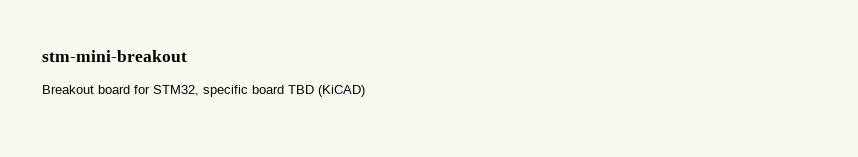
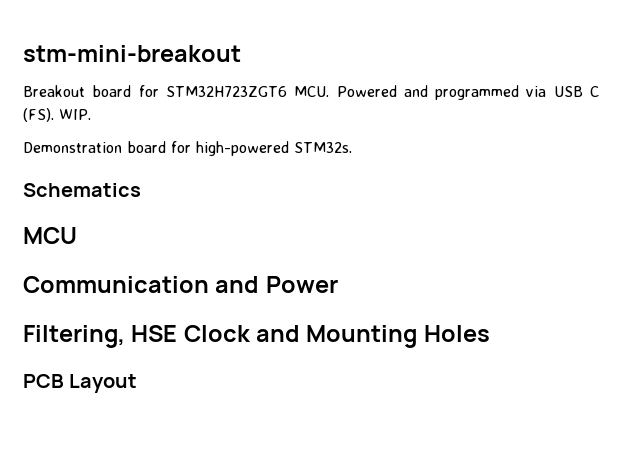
[153,85,365,97] STM32, specific board TBD (KiCAD) -> [165,85,599,100] [23,108,91,122] [23,141,352,156] [23,183,141,197] [23,227,77,244] [23,276,338,293] [23,325,490,348] [23,374,138,393] STM32H723ZGT6 MCU. Powered and programmed via USB C (FS). WIP. // Demonstration board for high-powered STM32s. // Schematics // MCU // Communication and Power // Filtering, HSE Clock and Mounting Holes // PCB Layout

